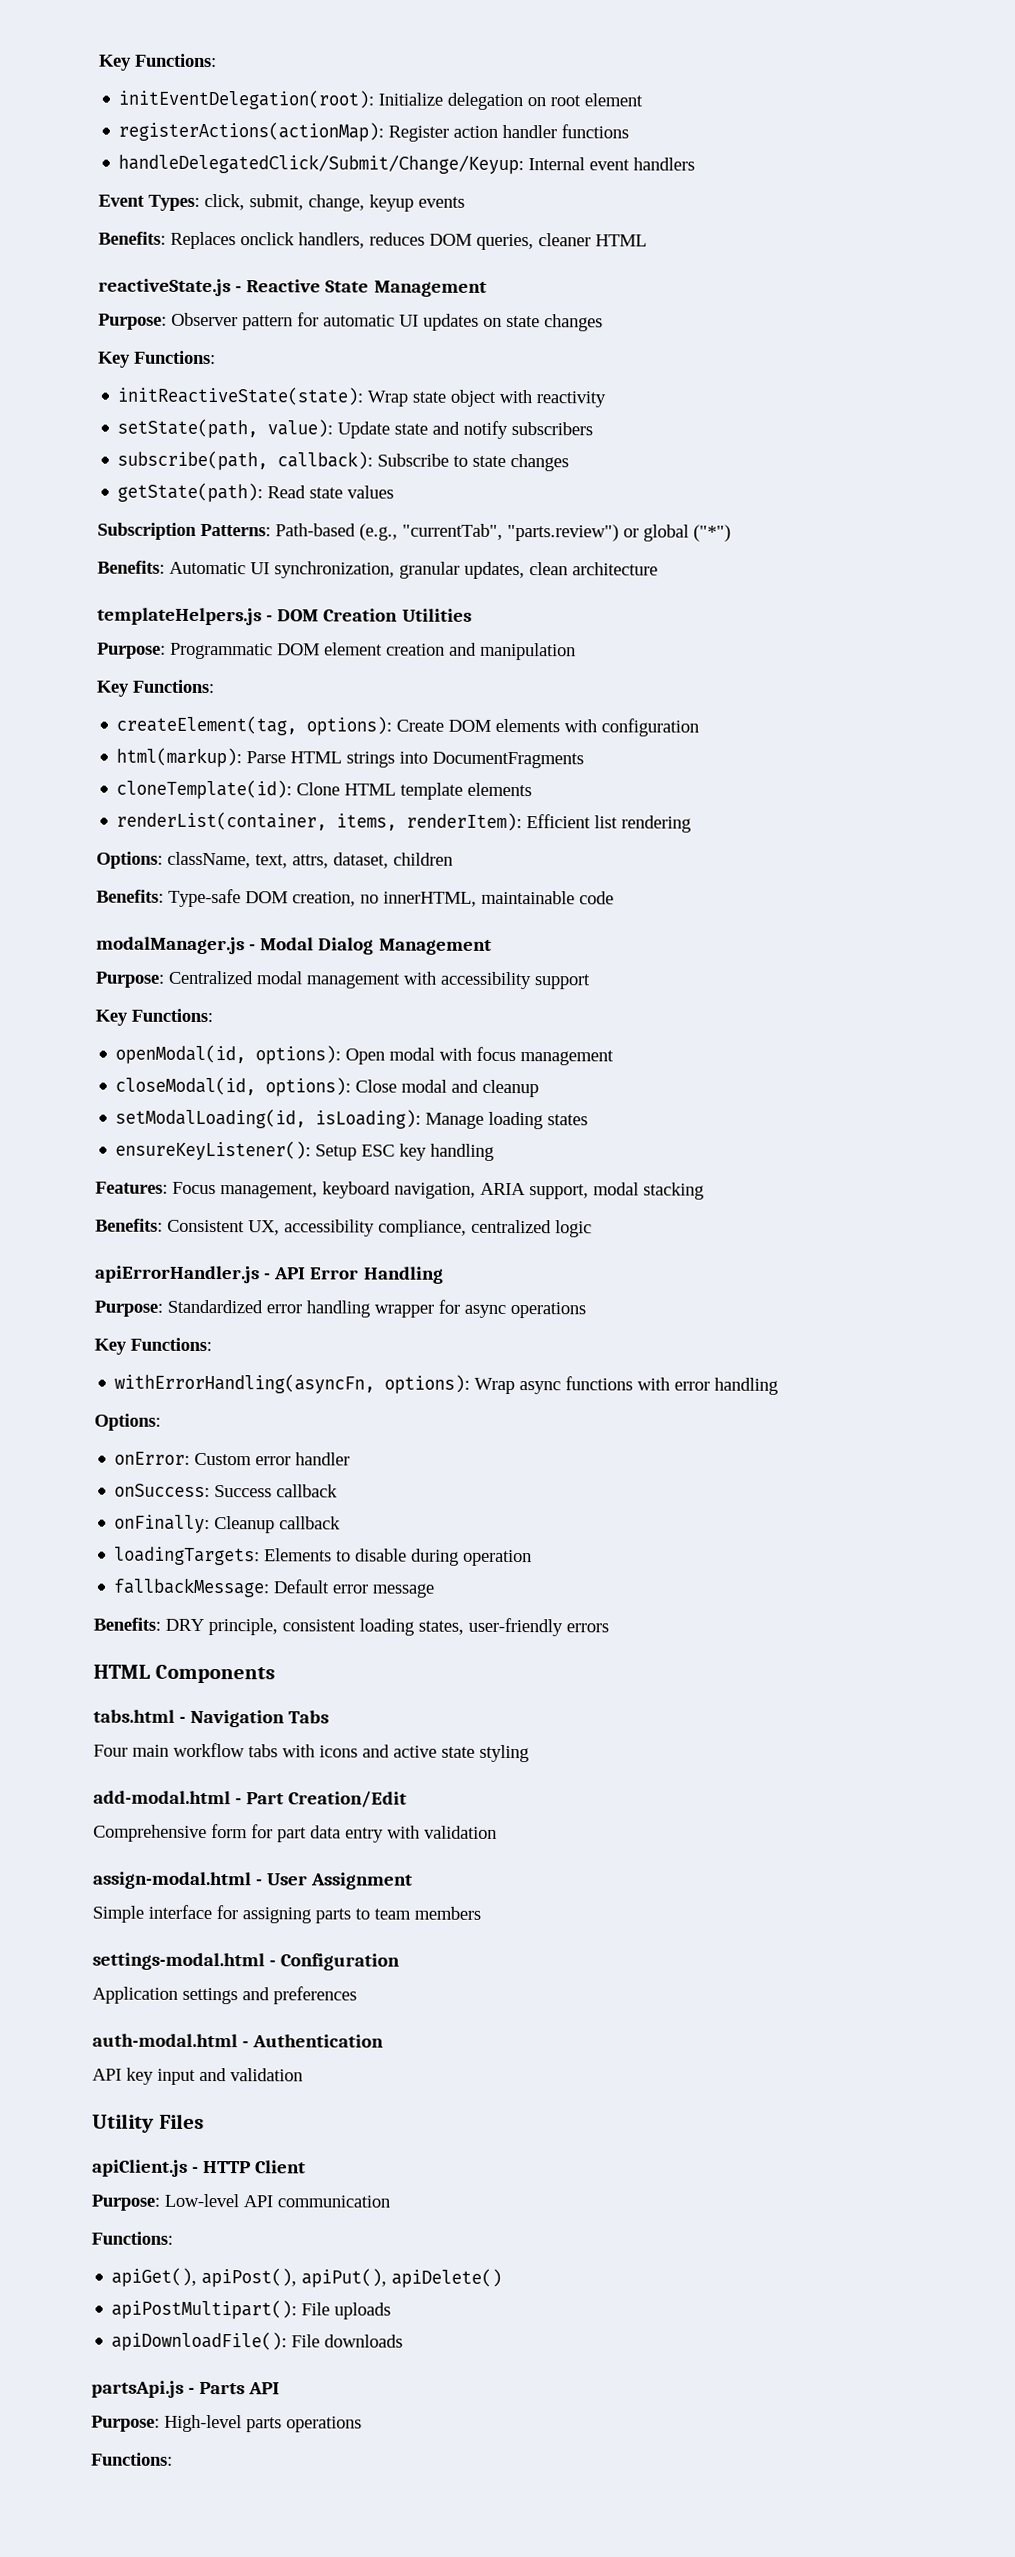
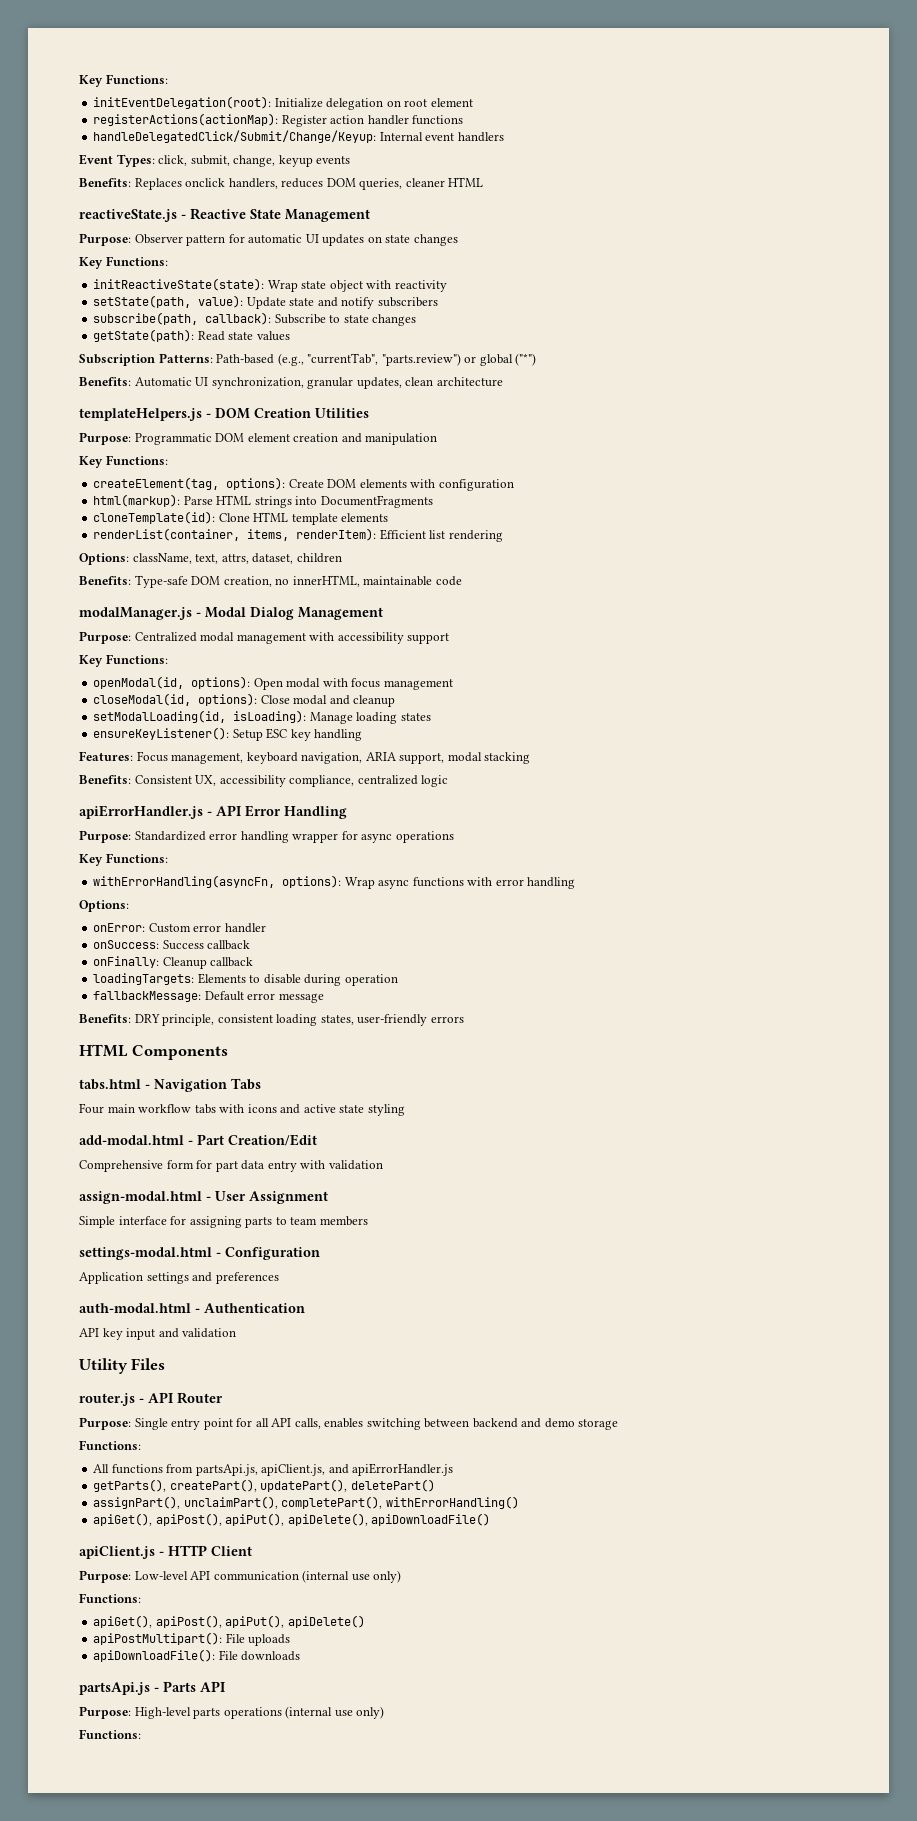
(204, 2121) none -> [79,1392,223,1406] [79,1417,619,1430] [79,1440,141,1450] [93,1463,454,1476] [93,1479,435,1492] [93,1496,519,1509] [93,1513,491,1526] // router.js - API Router // Purpose: Single entry point for all API calls, enables switching between backend and demo storage // Functions: // All functions from partsApi.js, apiClient.js, and apiErrorHandler.js // getParts(), createPart(), updatePart(), deletePart() // assignPart(), unclaimPart(), completePart(), withErrorHandling() // apiGet(), apiPost(), apiPut(), apiDelete(), apiDownloadFile()
(390, 2201) none -> [302,1570,402,1583] (internal use only)
(362, 2424) none -> [285,1706,385,1719] (internal use only)

